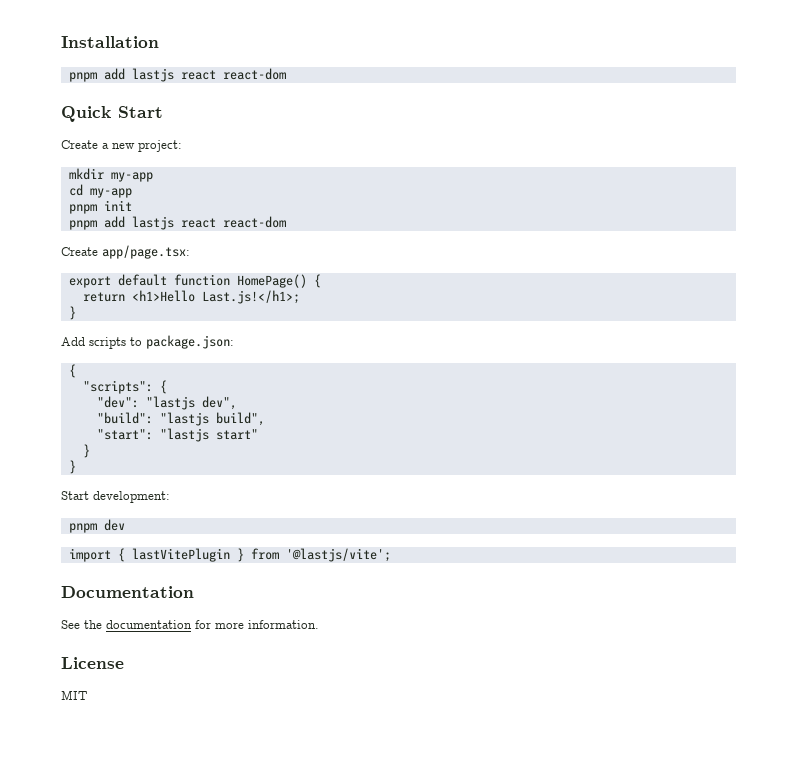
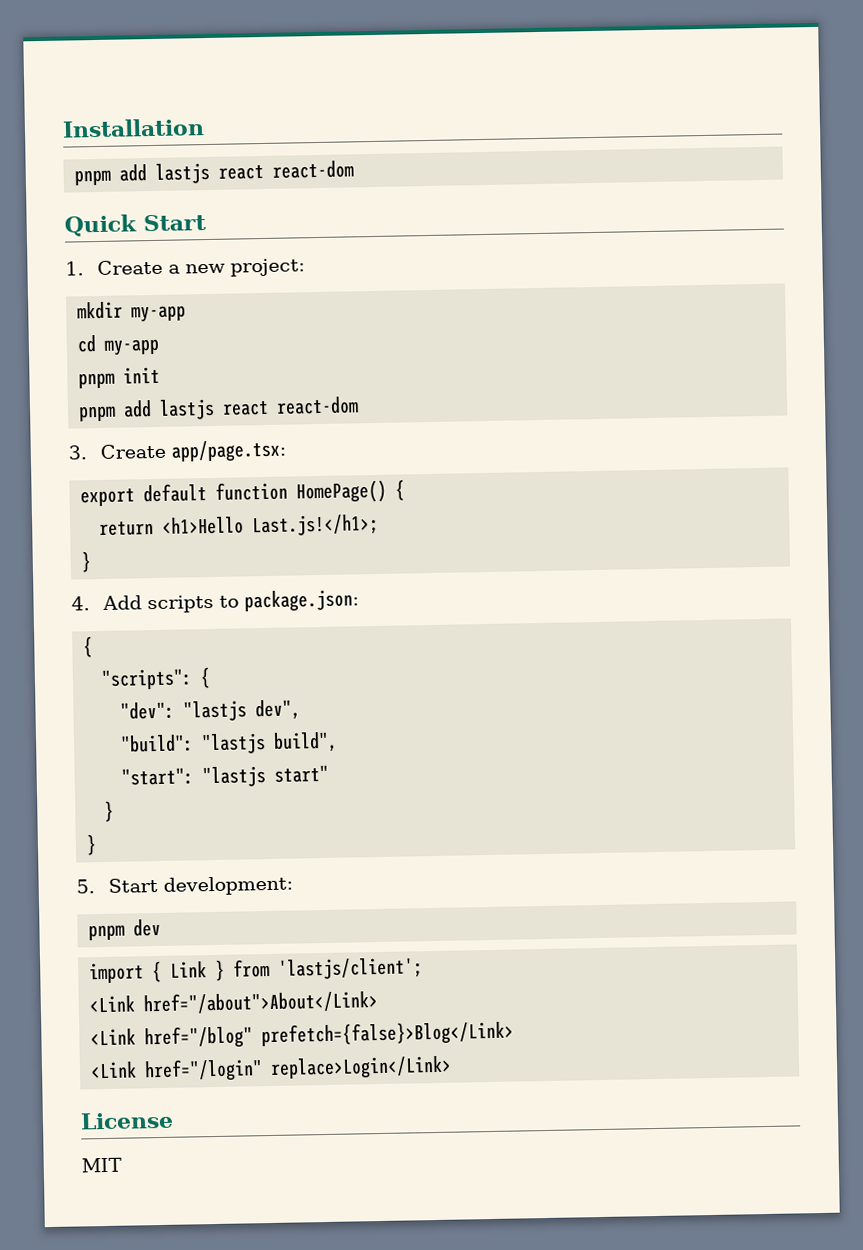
(163, 112) none -> [65,261,84,276] 1.
(286, 222) none -> [68,445,87,460] 3.
(76, 313) none -> [71,596,90,611] 4.
(76, 467) none -> [76,879,95,894] 5.
[131,548,230,562] lastVitePlugin -> [170,961,208,978] Link
[285,548,391,562] [61,586,194,598] [61,620,319,629] '@lastjs/vite'; // Documentation // See the documentation for more information. -> [278,957,424,980] [89,990,379,1015] [90,1020,515,1050] [90,1055,453,1083] 'lastjs/client'; // <Link href="/about">About</Link> // <Link href="/blog" prefetch={false}>Blog</Link> // <Link href="/login" replace>Login</Link>

